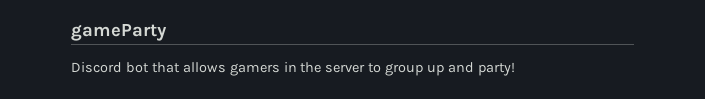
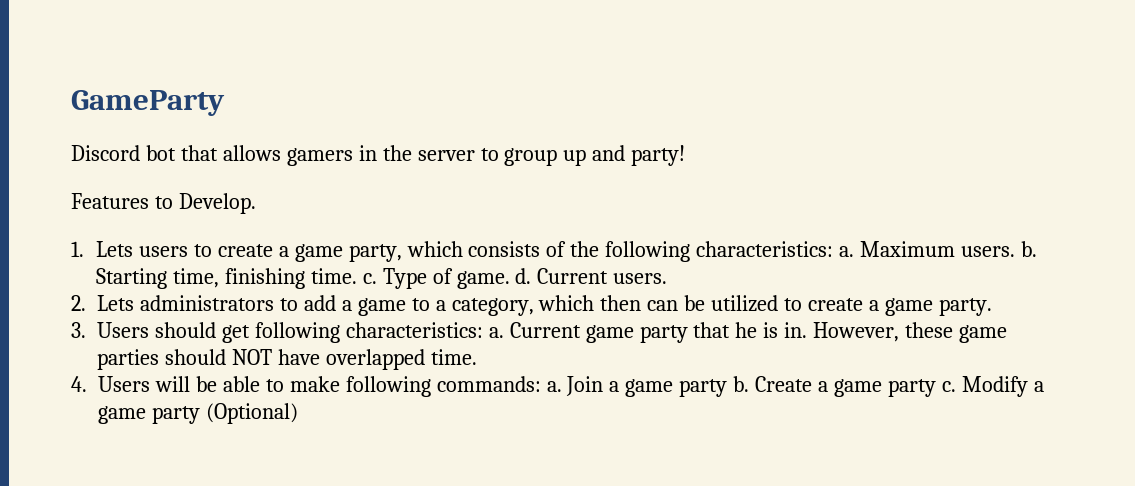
[71,24,167,41] gameParty -> [71,90,225,116] GameParty
(515, 69) none -> [71,193,256,214] [71,241,1037,262] [95,268,668,289] [71,295,992,316] [71,322,1008,343] [97,349,477,370] [71,376,1044,397] [98,403,298,424] // Features to Develop. // 1. Lets users to create a game party, which consists of the following characteristics: a. Maximum users. b. Starting time, finishing time. c. Type of game. d. Current users. // 2. Lets administrators to add a game to a category, which then can be utilized to create a game party. // 3. Users should get following characteristics: a. Current game party that he is in. However, these game parties should NOT have overlapped time. // 4. Users will be able to make following commands: a. Join a game party b. Create a game party c. Modify a game party (Optional)

